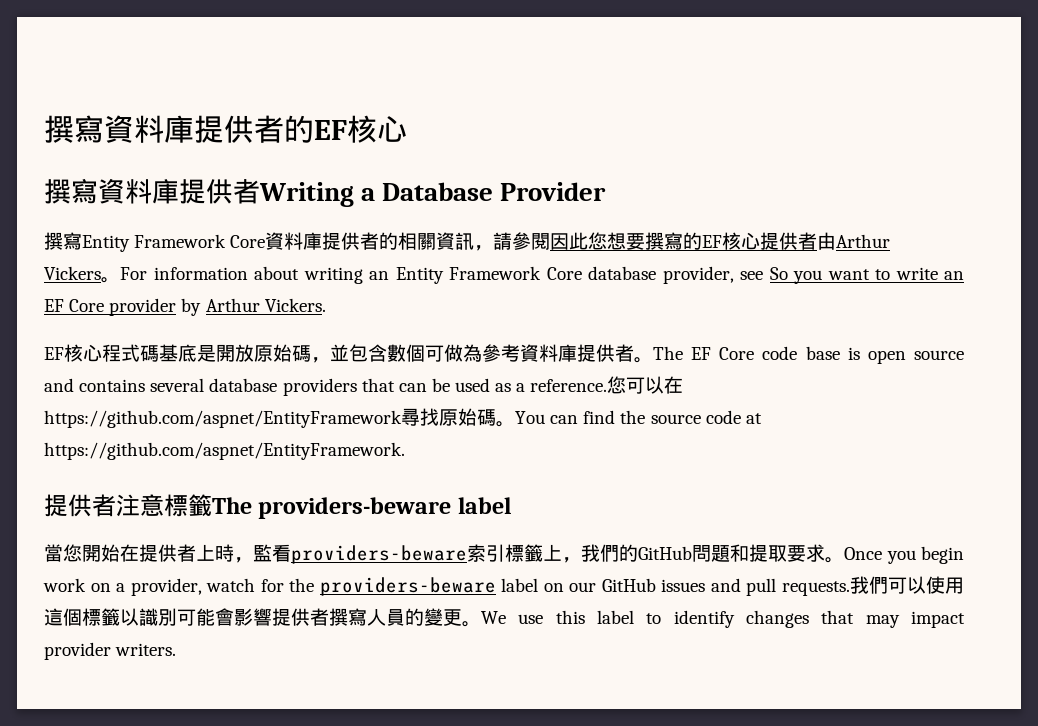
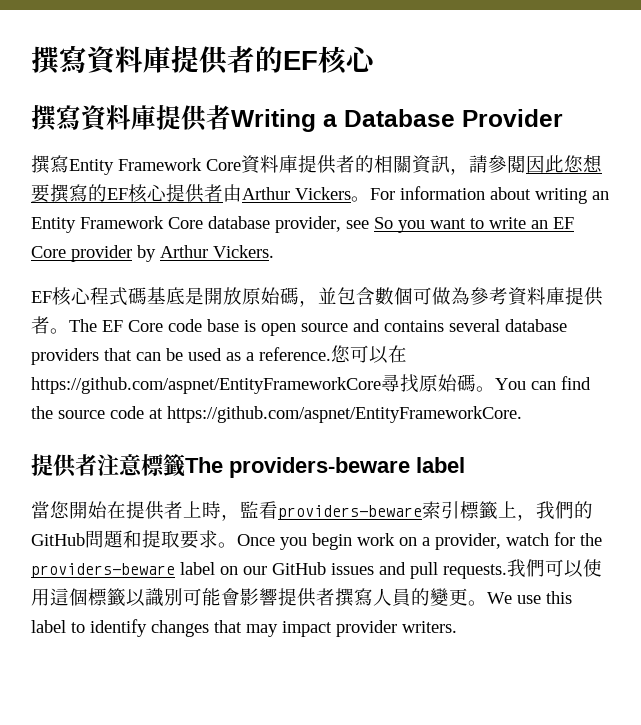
[44,410,402,428] https://github.com/aspnet/EntityFramework -> [31,377,381,394] https://github.com/aspnet/EntityFrameworkCore
[44,442,405,460] https://github.com/aspnet/EntityFramework. -> [167,406,522,423] https://github.com/aspnet/EntityFrameworkCore.

